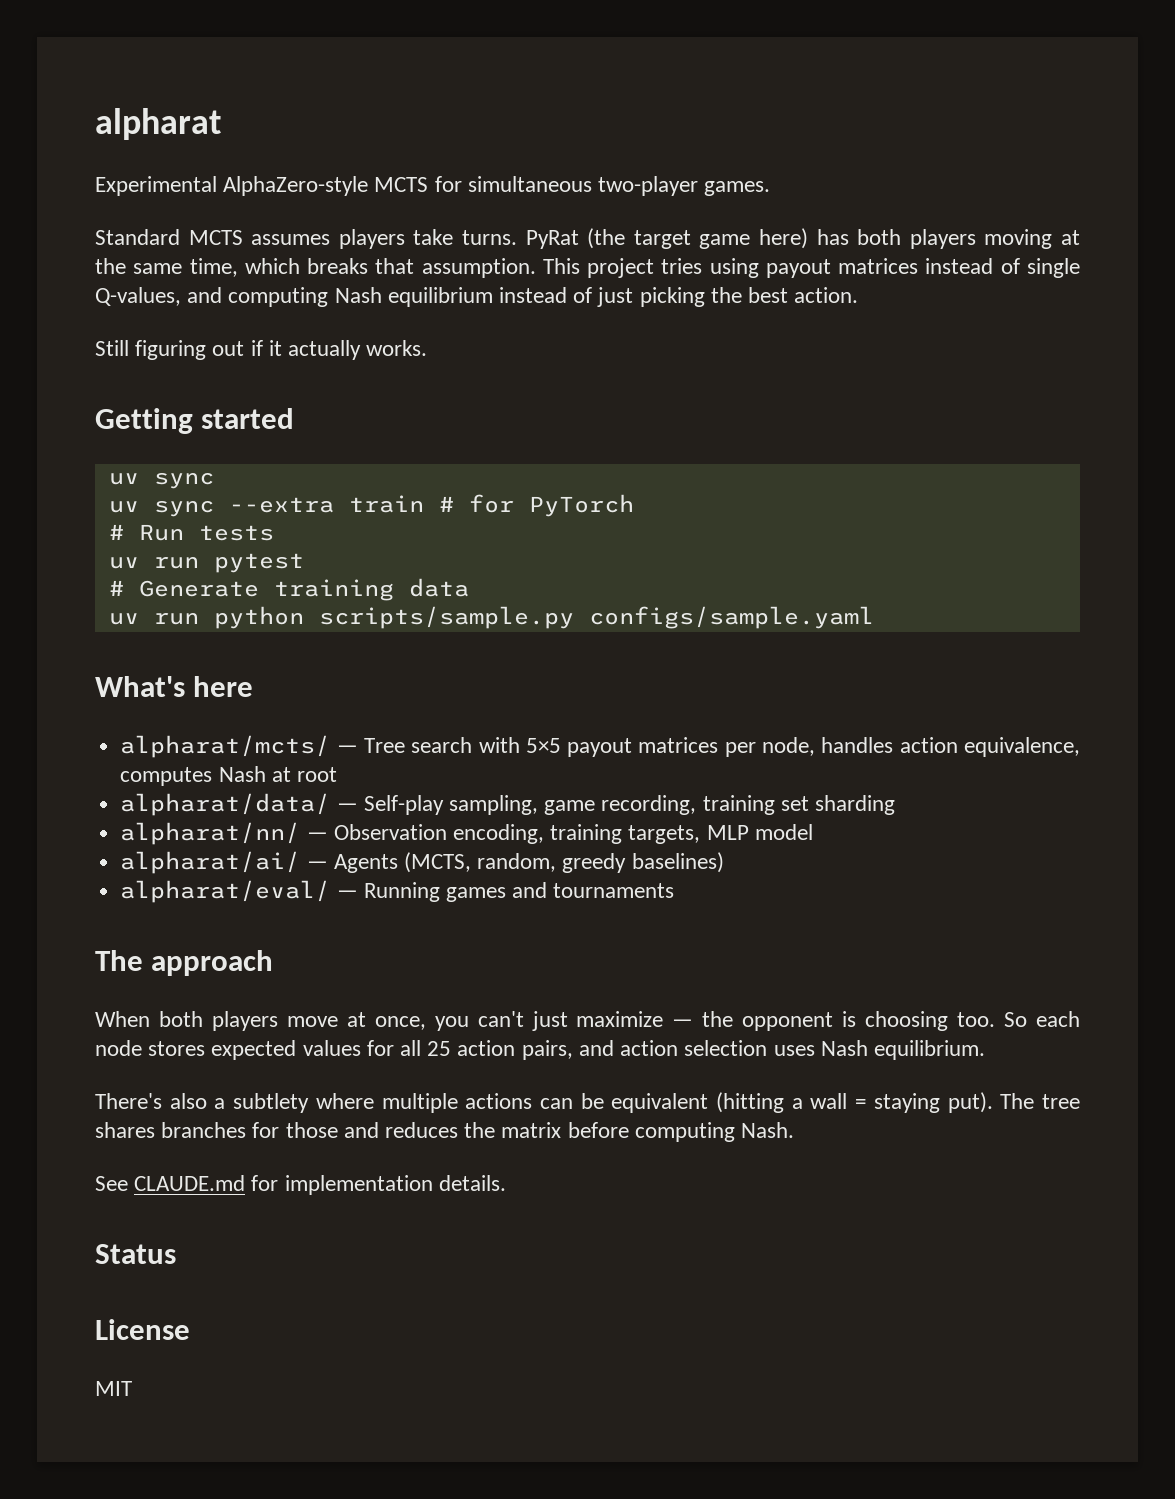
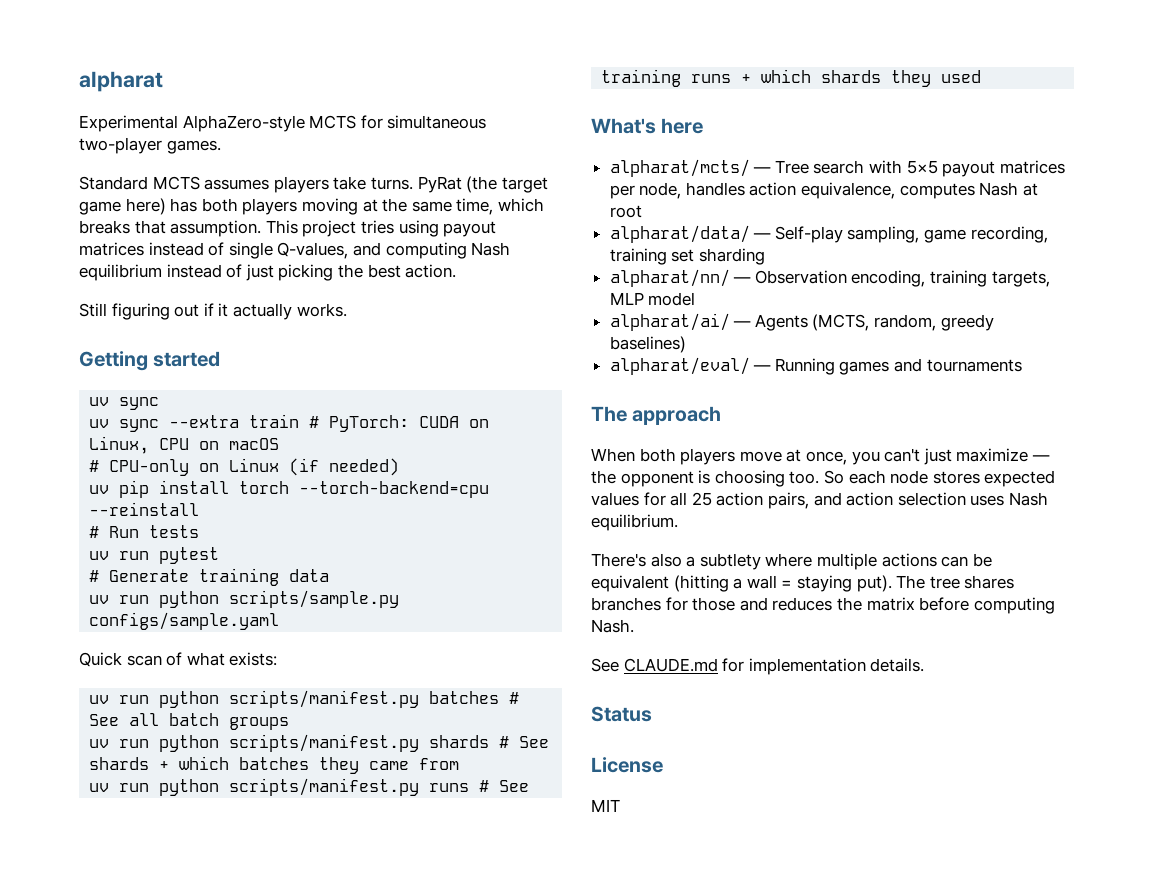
[468,494,634,517] for PyTorch -> [329,415,490,432] [89,436,280,454] [89,458,400,476] [89,480,490,498] [89,502,200,516] PyTorch: CUDA on Linux, CPU on macOS // # CPU-only on Linux (if needed) // uv pip install torch --torch-backend=cpu --reinstall
(874, 617) none -> [79,652,278,667] [89,690,520,708] [89,713,290,730] [89,734,550,752] [89,756,460,774] [89,778,530,796] [601,69,982,87] // Quick scan of what exists: // uv run python scripts/manifest.py batches # See all batch groups // uv run python scripts/manifest.py shards # See shards + which batches they came from // uv run python scripts/manifest.py runs # See training runs + which shards they used

